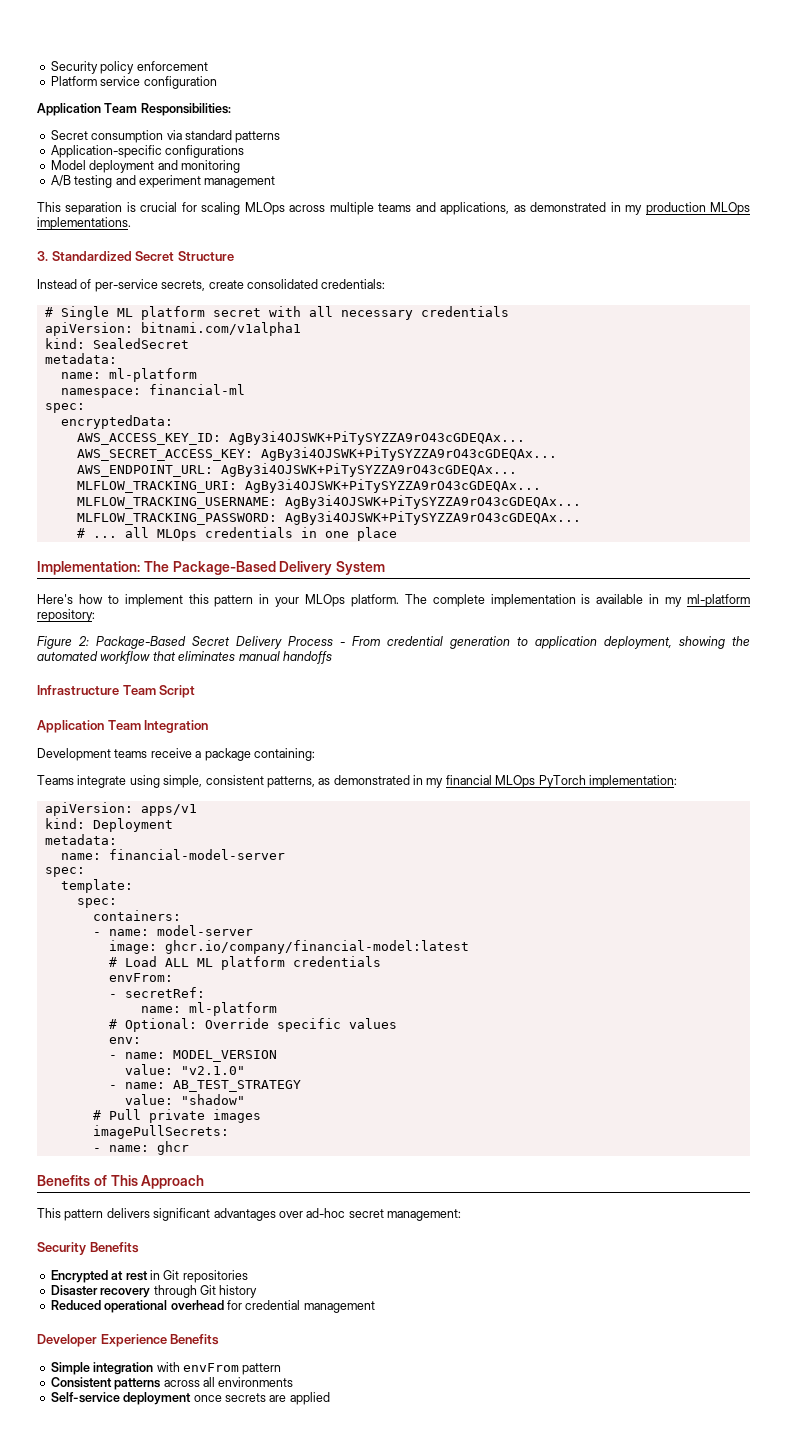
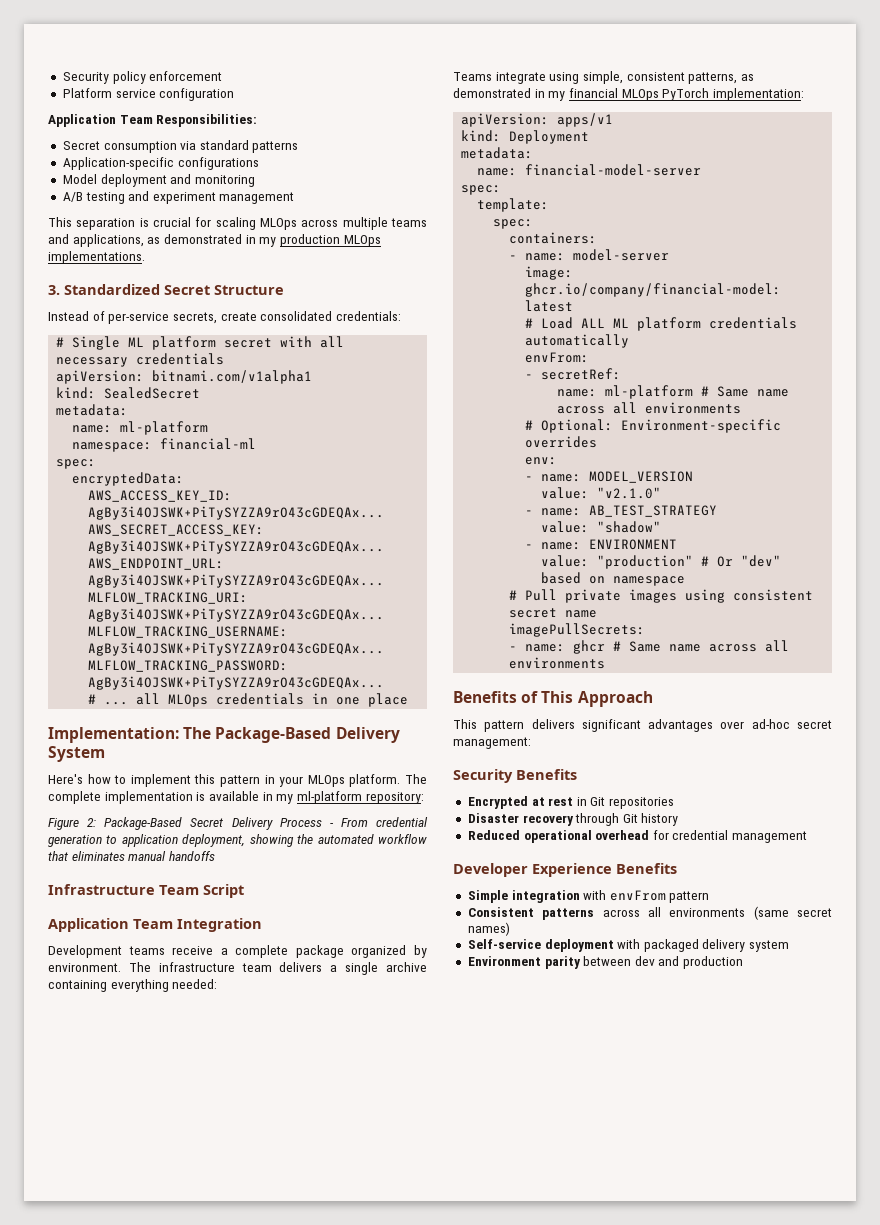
[204,748,315,761] package containing: -> [235,945,427,958] [48,962,427,975] [48,979,218,992] complete package organized by environment. The infrastructure team delivers a single archive containing everything needed:
(381, 961) none -> [525,334,630,348] automatically
(277, 1009) none -> [701,386,790,397] [557,402,742,414] # Same name across all environments
[204,1018,397,1032] Override specific values -> [621,419,782,433] [525,436,598,448] Environment-specific overrides
(245, 1099) none -> [525,539,678,550] [541,555,782,569] [541,572,686,586] // - name: ENVIRONMENT // value: "production" # Or "dev" based on namespace
(261, 1116) none -> [685,589,814,603] [509,608,598,618] using consistent secret name
(189, 1148) none -> [613,640,790,652] [509,657,606,669] # Same name across all environments
(294, 1382) none -> [753,906,832,920] [467,922,510,936] (same secret names)
[193,1392,330,1405] once secrets are applied -> [617,939,790,952] [467,956,744,969] with packaged delivery system // Environment parity between dev and production

